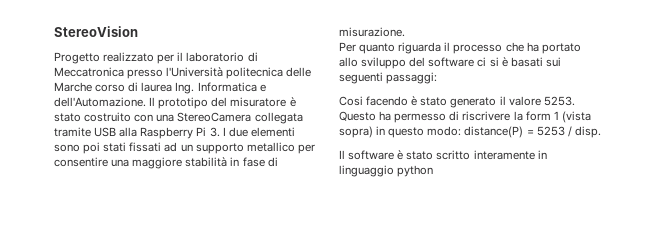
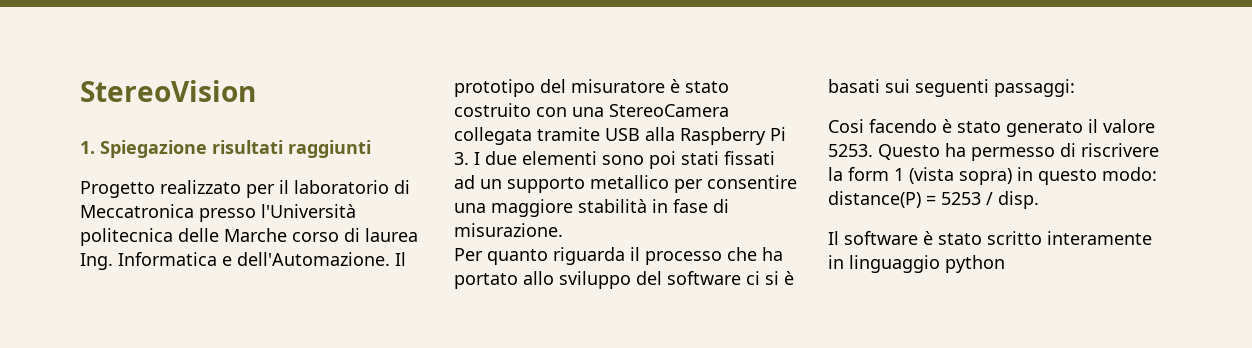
(138, 31) none -> [80,140,371,158] // 1. Spiegazione risultati raggiunti

